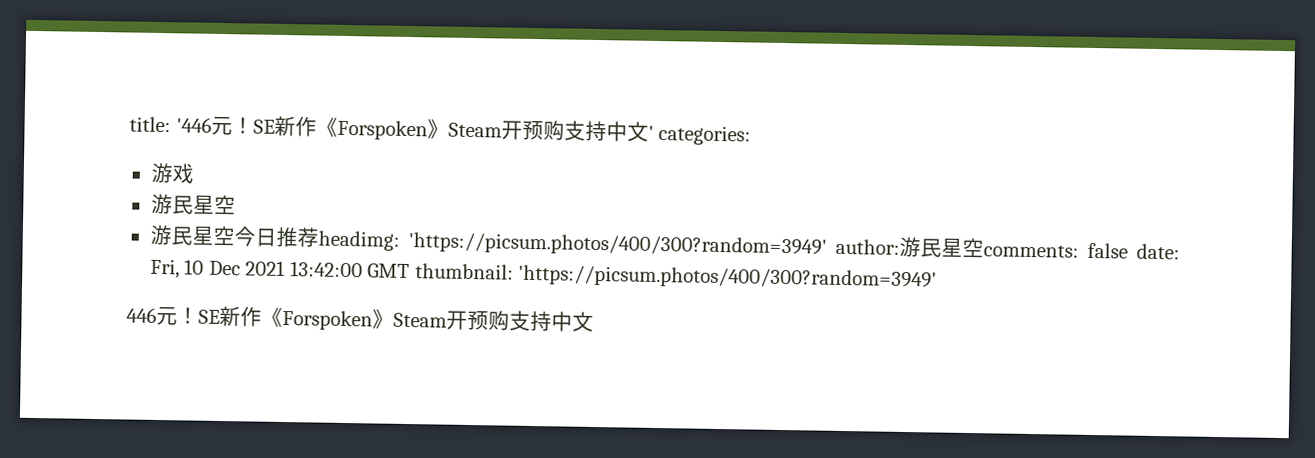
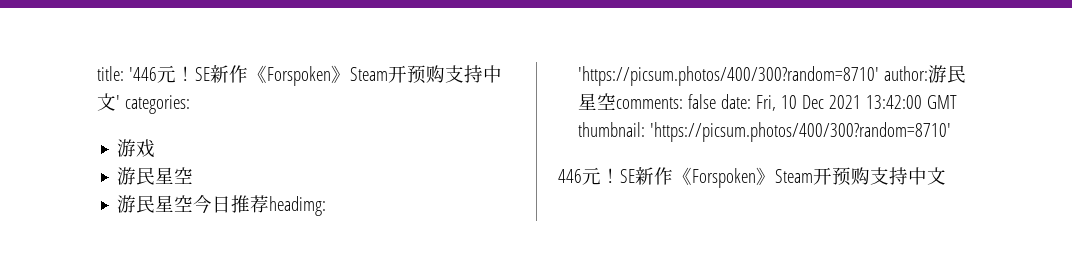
[407,231,827,258] 'https://picsum.photos/400/300?random=3949' -> [578,66,880,86] 'https://picsum.photos/400/300?random=8710'
[518,264,938,291] 'https://picsum.photos/400/300?random=3949' -> [650,122,952,142] 'https://picsum.photos/400/300?random=8710'

